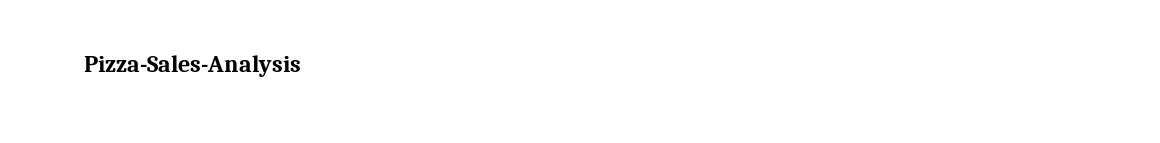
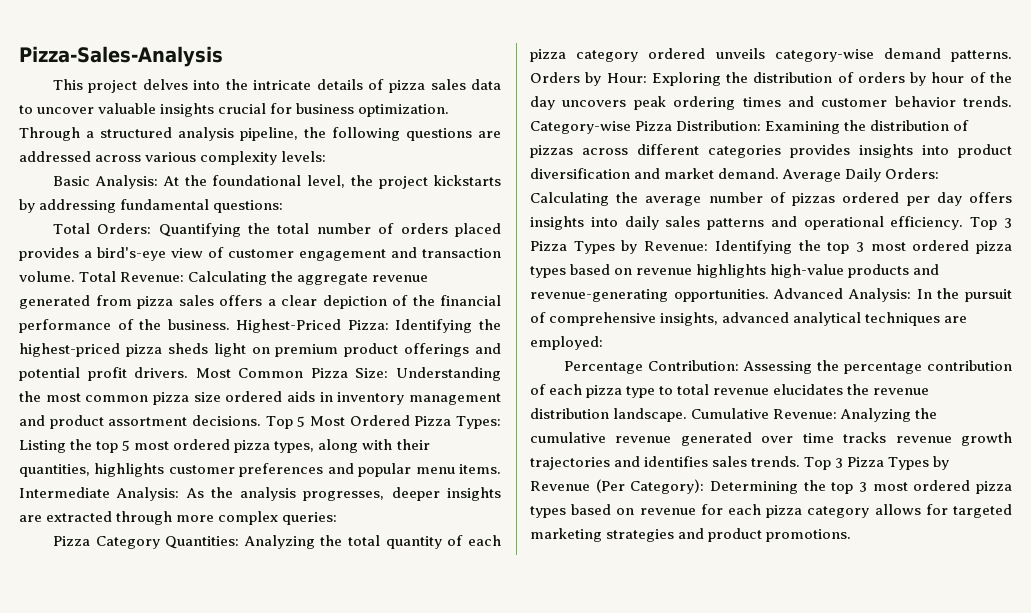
(301, 66) none -> [52,79,502,93] [19,103,450,117] [19,127,501,141] [19,151,327,165] [52,175,501,189] [19,199,284,213] [52,223,502,237] [19,247,501,261] [19,271,429,285] [19,295,501,309] [19,319,501,333] [19,343,501,357] [19,367,501,381] [19,391,502,405] [19,415,501,429] [19,439,430,453] [19,463,502,477] [19,487,501,501] [19,511,338,525] [52,535,502,549] [530,48,1013,62] [530,72,1012,86] [530,96,1012,110] [530,120,970,134] [530,144,1012,158] [530,168,940,182] [530,192,1012,206] [530,216,1013,230] [530,240,1012,254] [530,264,940,278] [530,288,1012,302] [530,312,968,326] [530,336,603,350] [563,360,1013,374] [530,384,930,398] [530,408,938,422] [530,432,1013,446] [530,456,950,470] [530,479,1013,494] [530,504,1012,518] [530,528,852,542] // This project delves into the intricate details of pizza sales data to uncover valuable insights crucial for business optimization. Through a structured analysis pipeline, the following questions are addressed across various complexity levels: // Basic Analysis: At the foundational level, the project kickstarts by addressing fundamental questions: // Total Orders: Quantifying the total number of orders placed provides a bird's-eye view of customer engagement and transaction volume. Total Revenue: Calculating the aggregate revenue generated from pizza sales offers a clear depiction of the financial performance of the business. Highest-Priced Pizza: Identifying the highest-priced pizza sheds light on premium product offerings and potential profit drivers. Most Common Pizza Size: Understanding the most common pizza size ordered aids in inventory management and product assortment decisions. Top 5 Most Ordered Pizza Types: Listing the top 5 most ordered pizza types, along with their quantities, highlights customer preferences and popular menu items. Intermediate Analysis: As the analysis progresses, deeper insights are extracted through more complex queries: // Pizza Category Quantities: Analyzing the total quantity of each pizza category ordered unveils category-wise demand patterns. Orders by Hour: Exploring the distribution of orders by hour of the day uncovers peak ordering times and customer behavior trends. Category-wise Pizza Distribution: Examining the distribution of pizzas across different categories provides insights into product diversification and market demand. Average Daily Orders: Calculating the average number of pizzas ordered per day offers insights into daily sales patterns and operational efficiency. Top 3 Pizza Types by Revenue: Identifying the top 3 most ordered pizza types based on revenue highlights high-value products and revenue-generating opportunities. Advanced Analysis: In the pursuit of comprehensive insights, advanced analytical techniques are employed: // Percentage Contribution: Assessing the percentage contribution of each pizza type to total revenue elucidates the revenue distribution landscape. Cumulative Revenue: Analyzing the cumulative revenue generated over time tracks revenue growth trajectories and identifies sales trends. Top 3 Pizza Types by Revenue (Per Category): Determining the top 3 most ordered pizza types based on revenue for each pizza category allows for targeted marketing strategies and product promotions.

